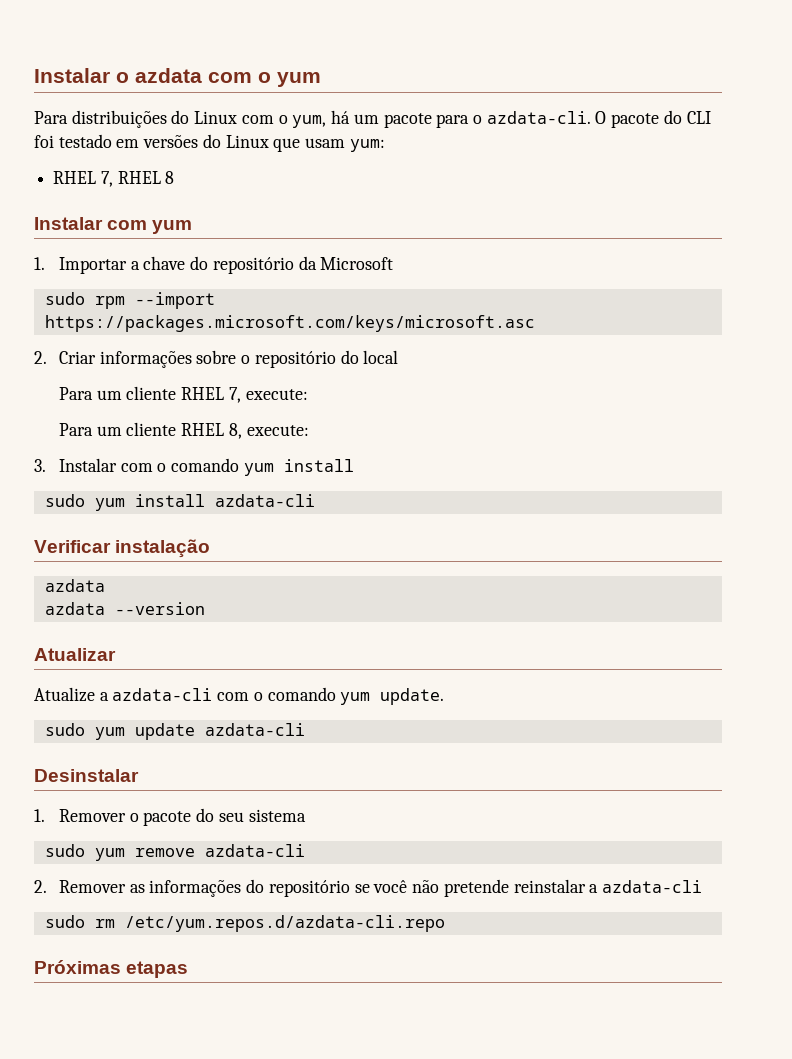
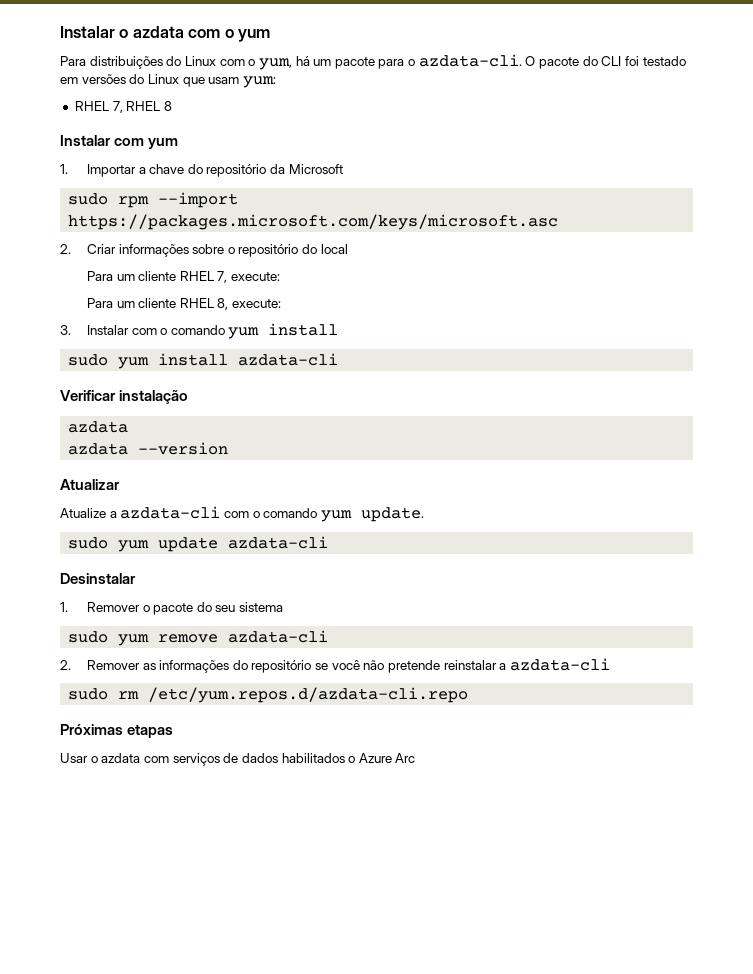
(189, 969) none -> [60,753,416,766] // Usar o azdata com serviços de dados habilitados o Azure Arc

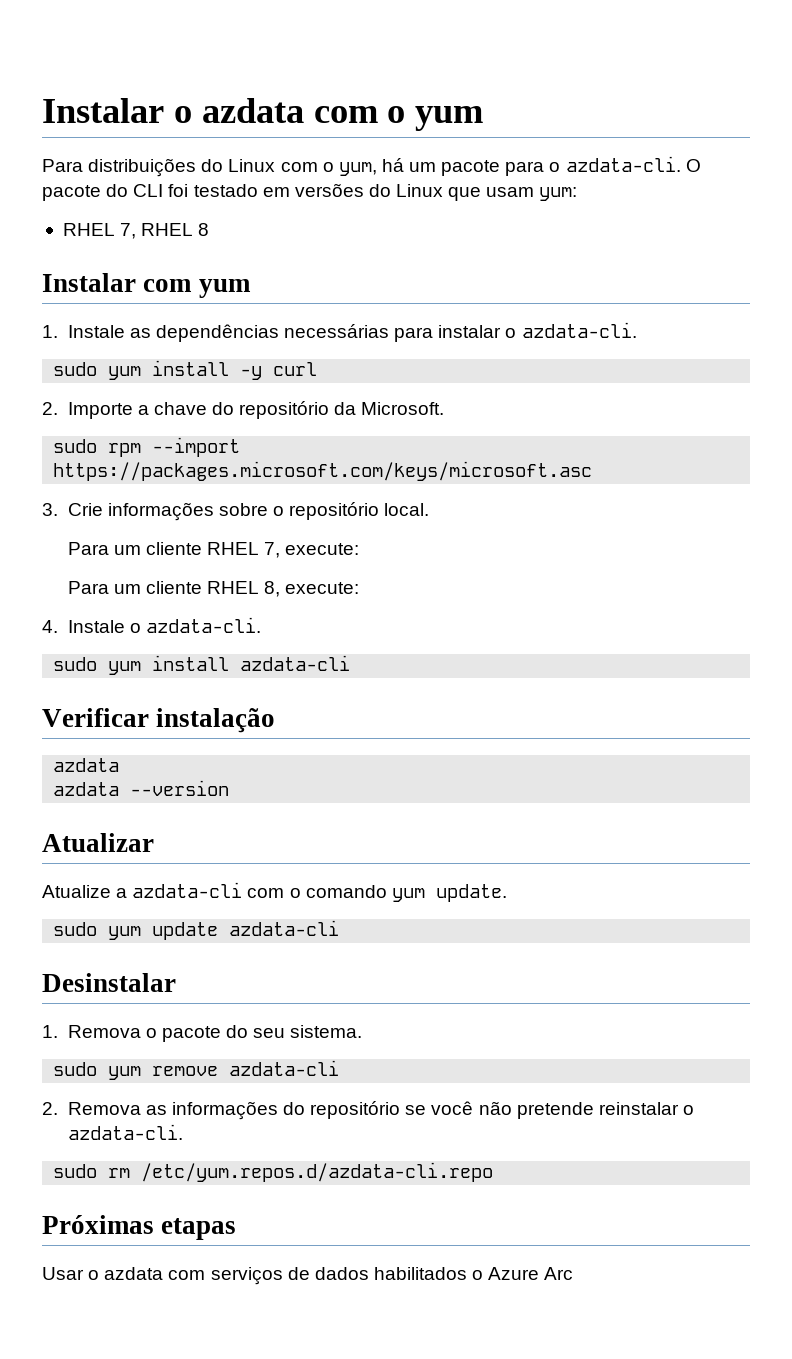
[86,164,136,177] Importar -> [67,322,637,342] [53,360,318,380] [42,402,133,419] Instale as dependências necessárias para instalar o azdata-cli. // sudo yum install -y curl // 2. Importe
[288,164,343,174] Microsoft -> [361,402,445,415] Microsoft.
[60,244,116,254] 2. Criar -> [42,503,103,516] 3. Crie
[302,244,348,254] do local -> [384,503,430,516] local.
[60,323,339,339] 3. Instalar com o comando yum install -> [42,617,261,633] 4. Instale o azdata-cli.
[86,602,140,612] Remover -> [67,1025,141,1038] Remova
[239,602,284,612] sistema -> [290,1025,363,1038] sistema.
[86,660,140,670] Remover -> [67,1102,141,1115] Remova
[499,658,610,671] a azdata-cli -> [682,1105,694,1115] [67,1124,183,1140] o azdata-cli.

